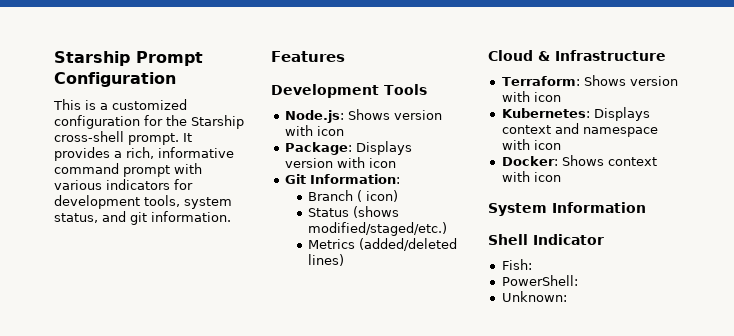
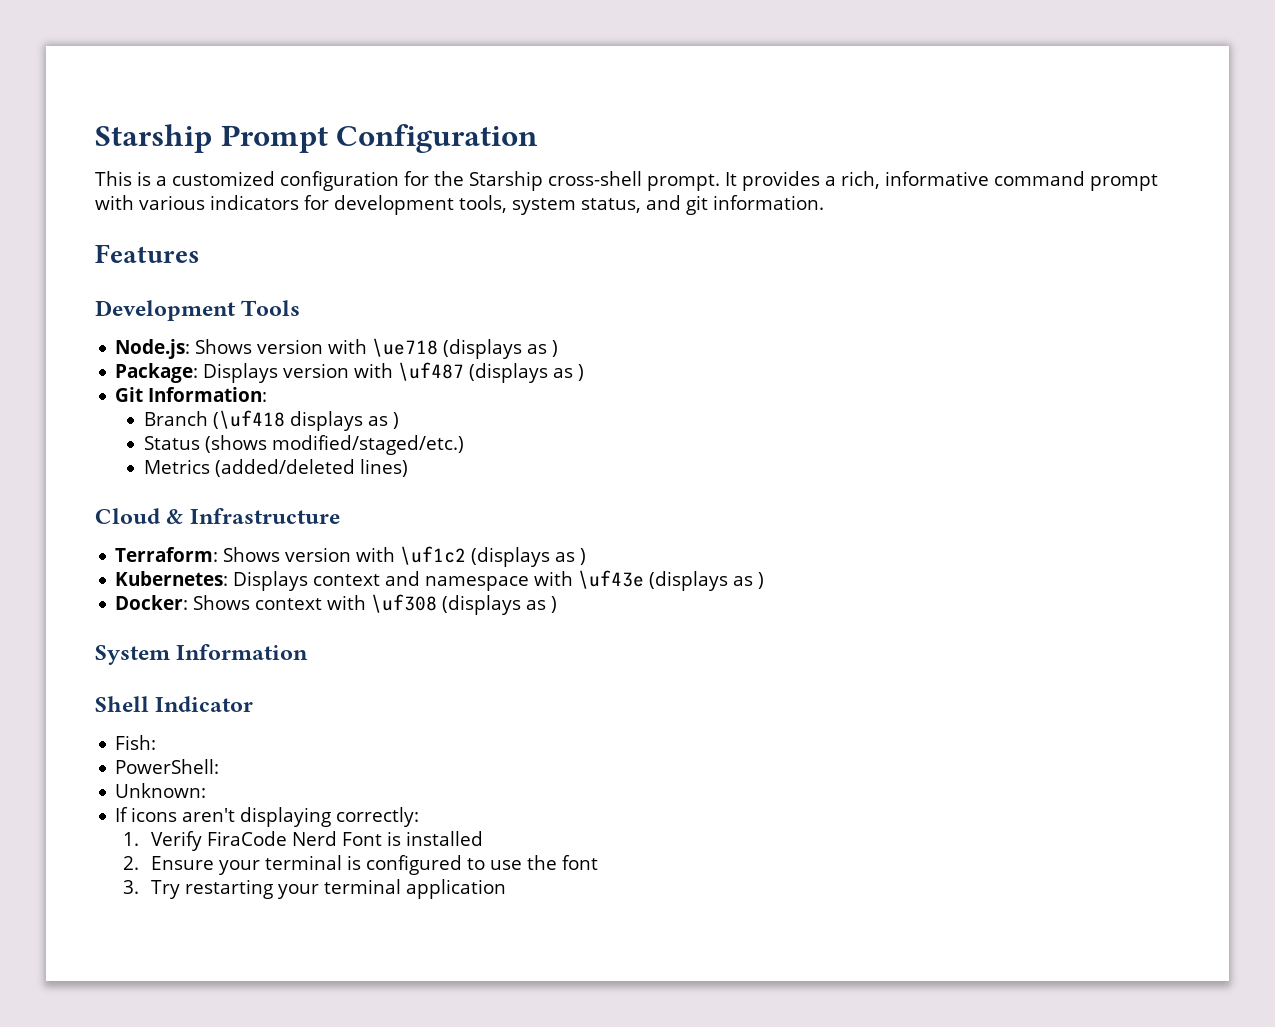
[316,126,344,136] icon -> [372,338,559,359] \ue718 (displays as )
[368,158,396,168] icon -> [398,362,585,383] \uf487 (displays as )
[356,190,398,202] ( icon) -> [212,410,399,431] (\uf418 displays as )
[533,92,561,102] icon -> [400,546,587,567] \uf1c2 (displays as )
[533,140,561,150] icon -> [578,570,765,591] \uf43e (displays as )
[533,172,561,182] icon -> [371,594,558,615] \uf308 (displays as )
(567, 296) none -> [115,807,420,827] [123,831,484,851] [123,855,599,875] [123,879,507,899] // If icons aren't displaying correctly: // 1. Verify FiraCode Nerd Font is installed // 2. Ensure your terminal is configured to use the font // 3. Try restarting your terminal application

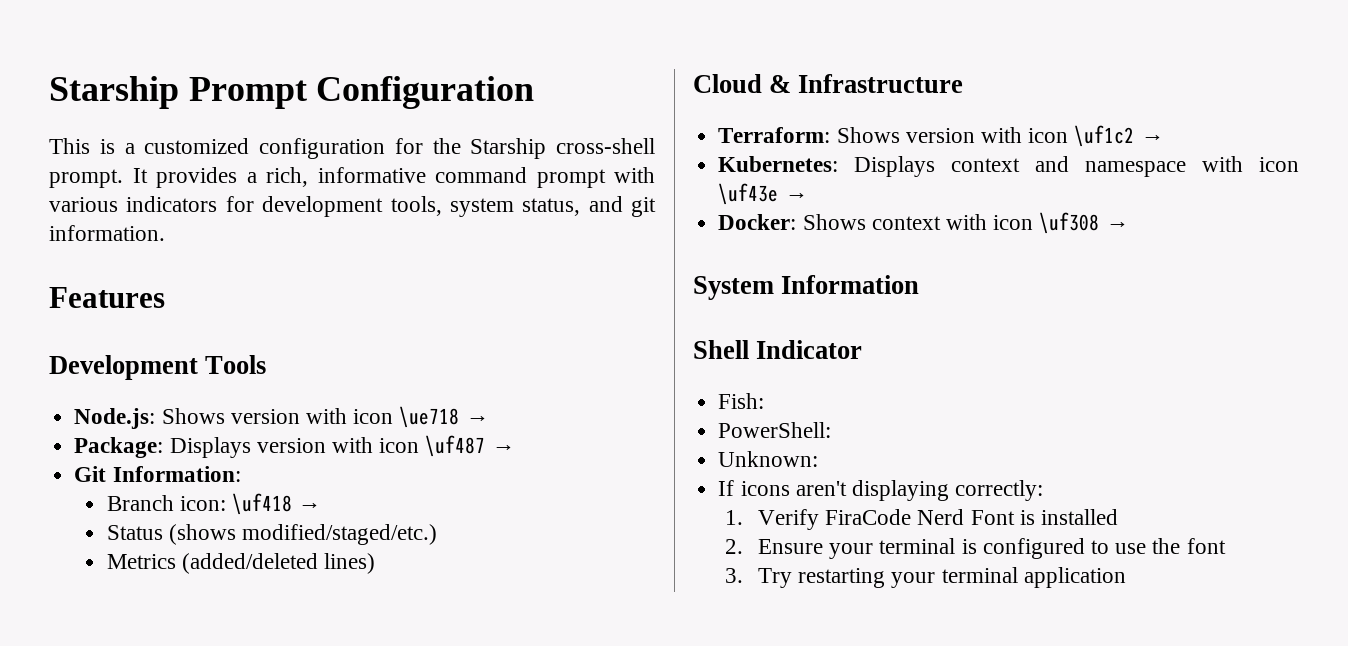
[372,338,559,359] \ue718 (displays as ) -> [353,406,489,428] icon \ue718 →
[398,362,585,383] \uf487 (displays as ) -> [379,435,515,457] icon \uf487 →
[212,410,399,431] (\uf418 displays as ) -> [179,493,322,515] icon: \uf418 →
[400,546,587,567] \uf1c2 (displays as ) -> [1028,125,1164,147] icon \uf1c2 →
[578,570,765,591] \uf43e (displays as ) -> [1259,157,1299,172] [718,183,808,205] icon \uf43e →
[371,594,558,615] \uf308 (displays as ) -> [993,212,1129,234] icon \uf308 →

